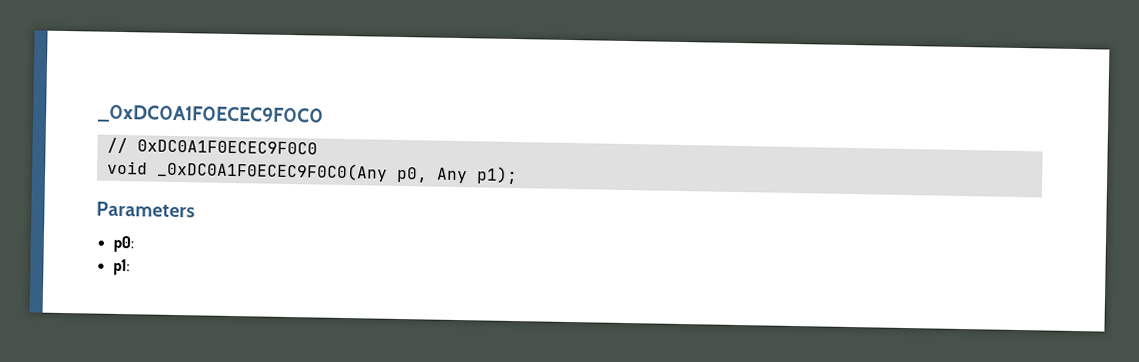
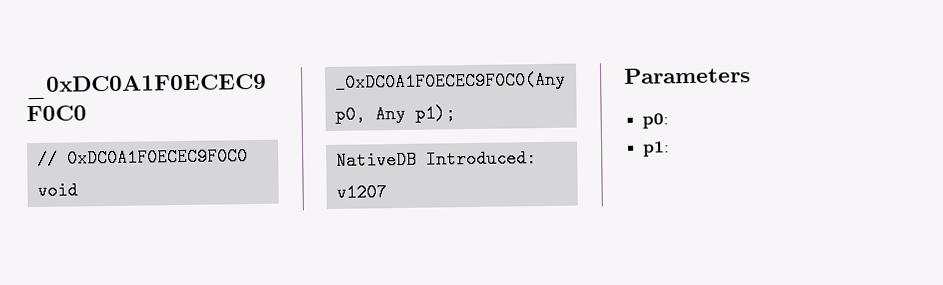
(518, 175) none -> [335,149,537,170] [335,183,387,202] // NativeDB Introduced: v1207

